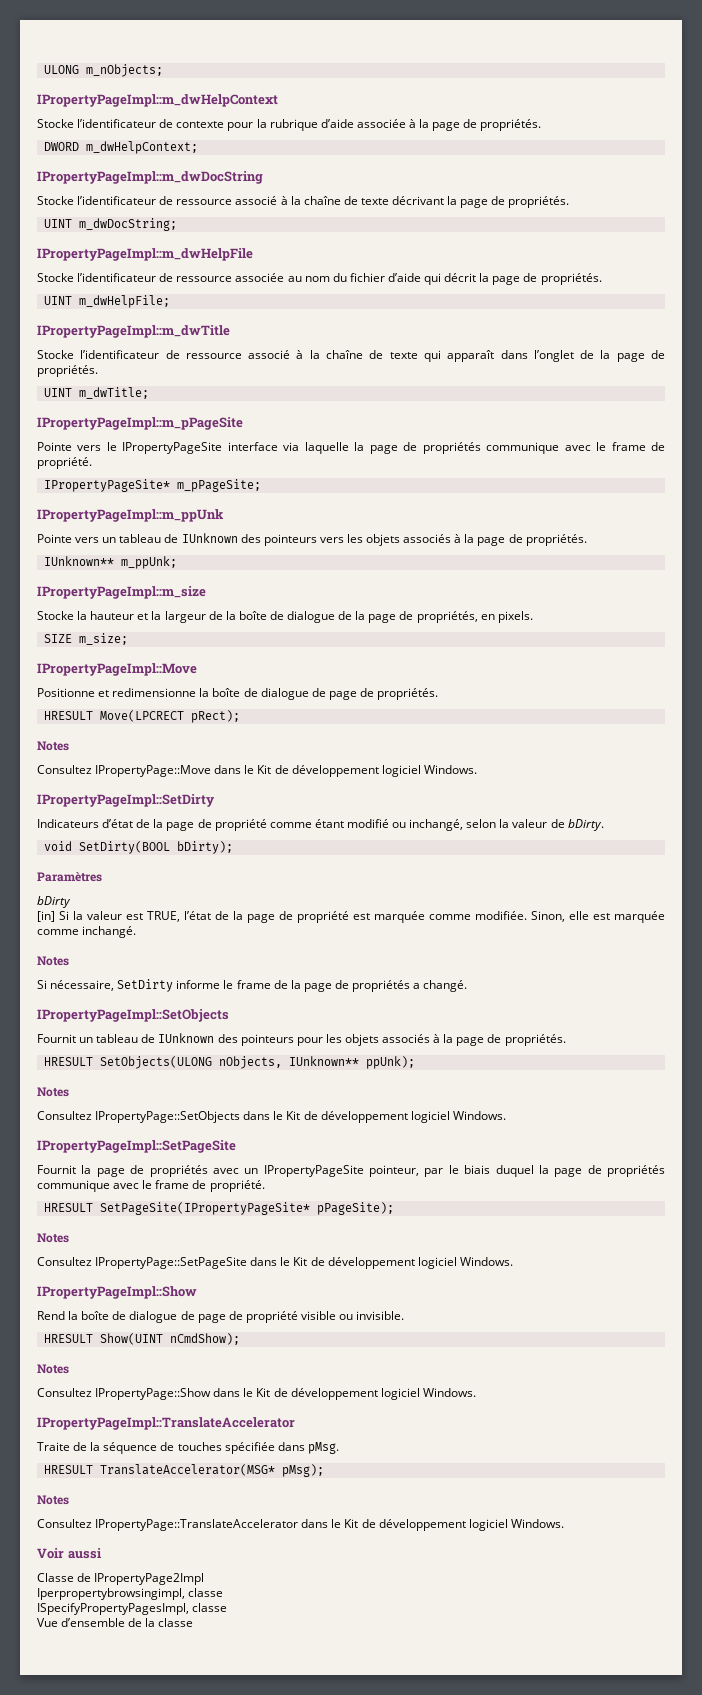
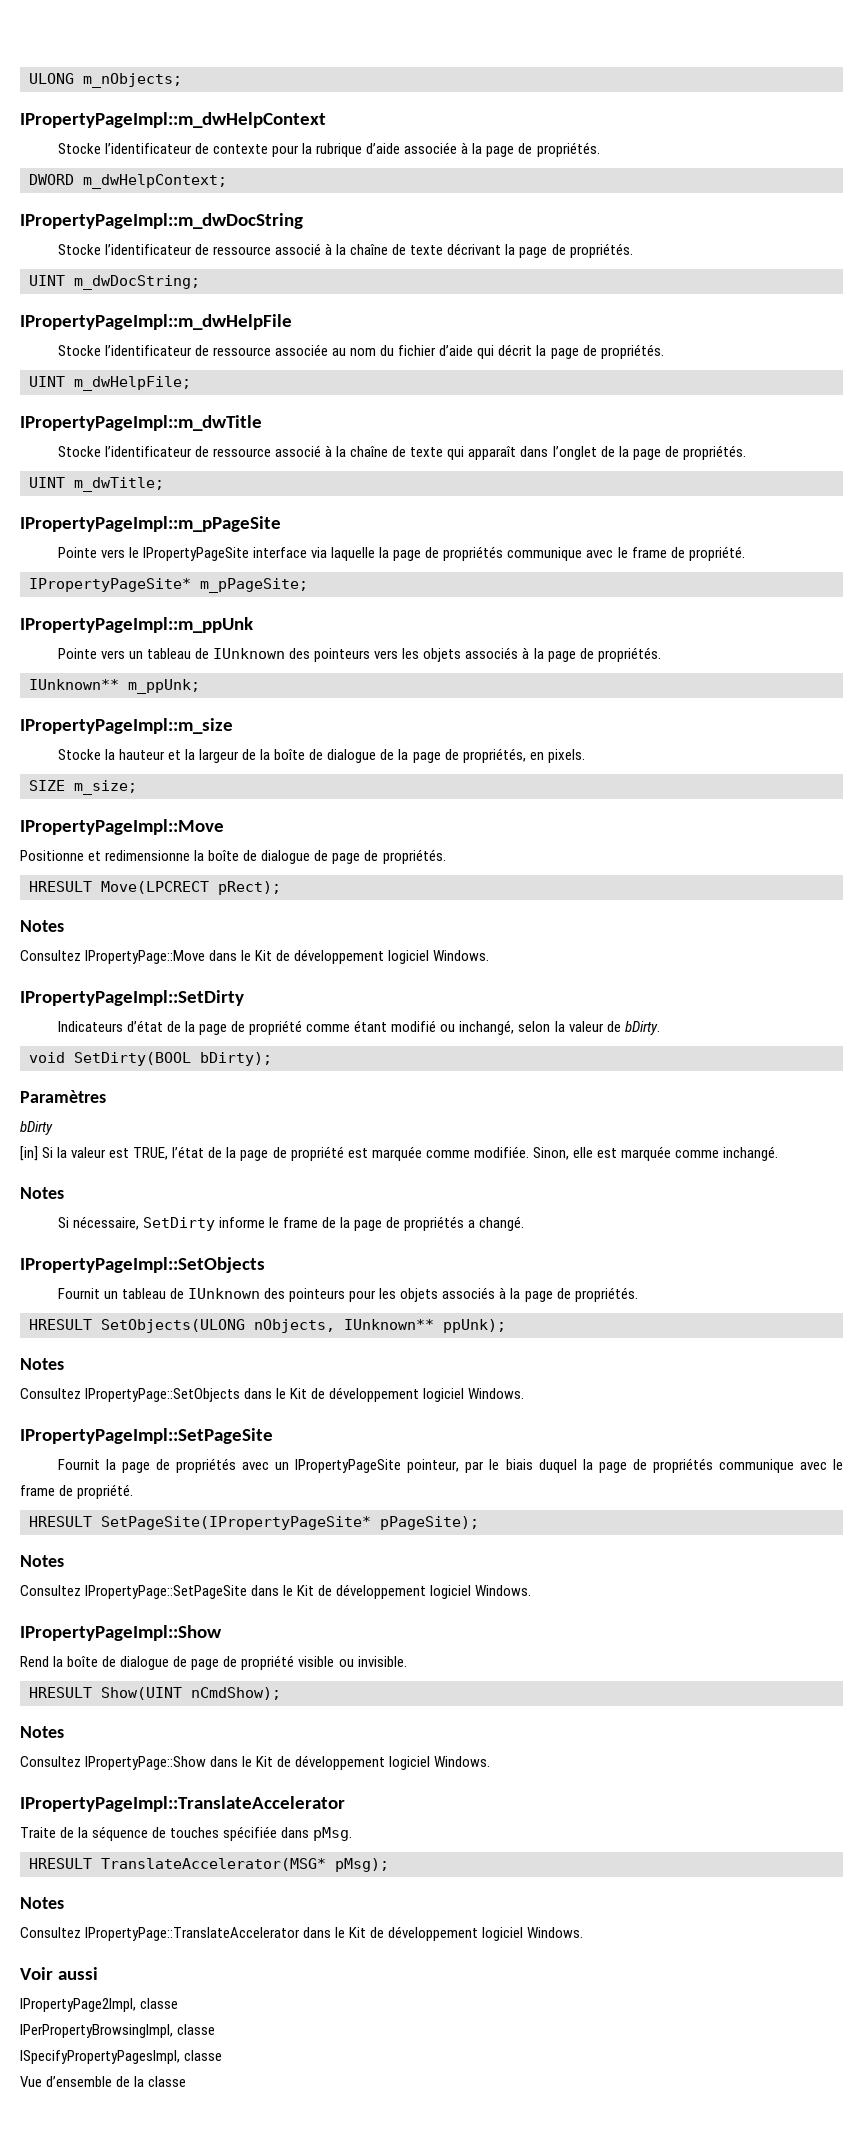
[37,1573,205,1585] [37,1588,185,1600] Classe de IPropertyPage2Impl // Iperpropertybrowsingimpl, -> [20,1998,179,2012] [20,2024,173,2038] IPropertyPage2Impl, classe // IPerPropertyBrowsingImpl,

